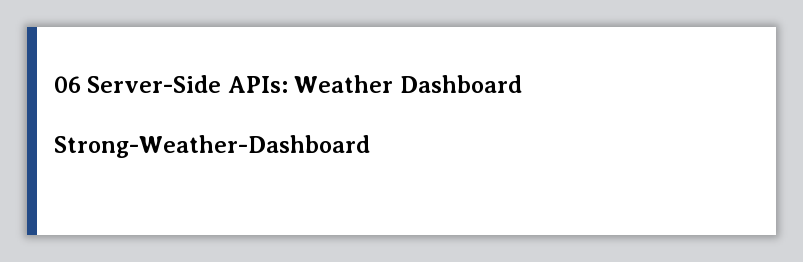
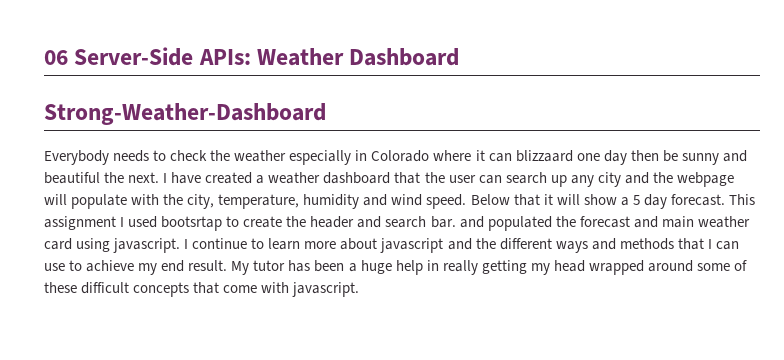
(370, 146) none -> [44,150,747,165] [44,172,734,187] [44,194,755,209] [44,216,750,231] [44,238,739,253] [44,260,748,275] [44,282,360,297] // Everybody needs to check the weather especially in Colorado where it can blizzaard one day then be sunny and beautiful the next. I have created a weather dashboard that the user can search up any city and the webpage will populate with the city, temperature, humidity and wind speed. Below that it will show a 5 day forecast. This assignment I used bootsrtap to create the header and search bar. and populated the forecast and main weather card using javascript. I continue to learn more about javascript and the different ways and methods that I can use to achieve my end result. My tutor has been a huge help in really getting my head wrapped around some of these difficult concepts that come with javascript.

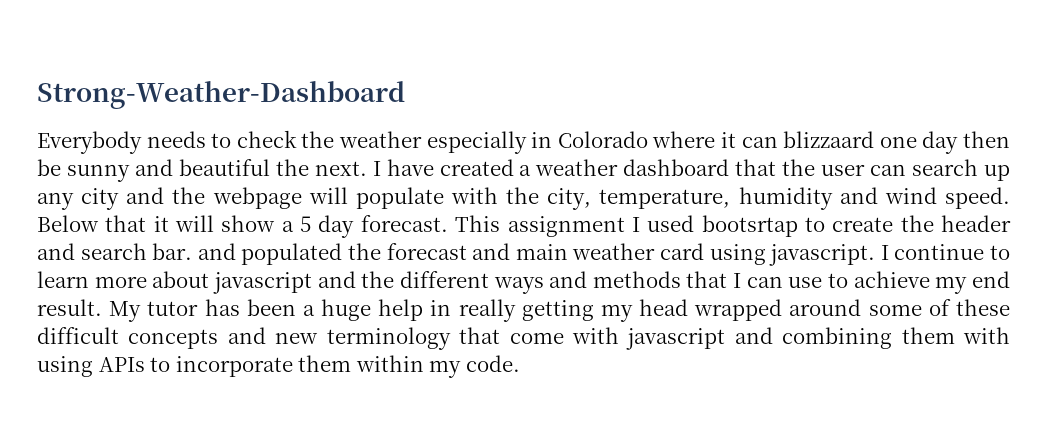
[44,47,460,66] 06 Server-Side APIs: Weather Dashboard // -> (37, 95) none
[193,282,360,297] that come with javascript. -> [227,327,1010,350] [37,355,520,378] and new terminology that come with javascript and combining them with using APIs to incorporate them within my code.

